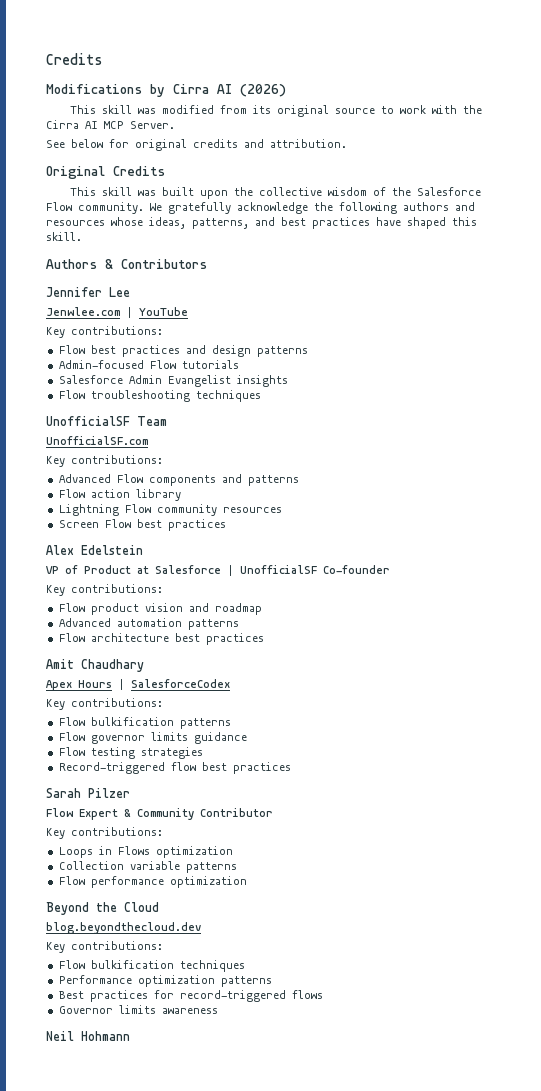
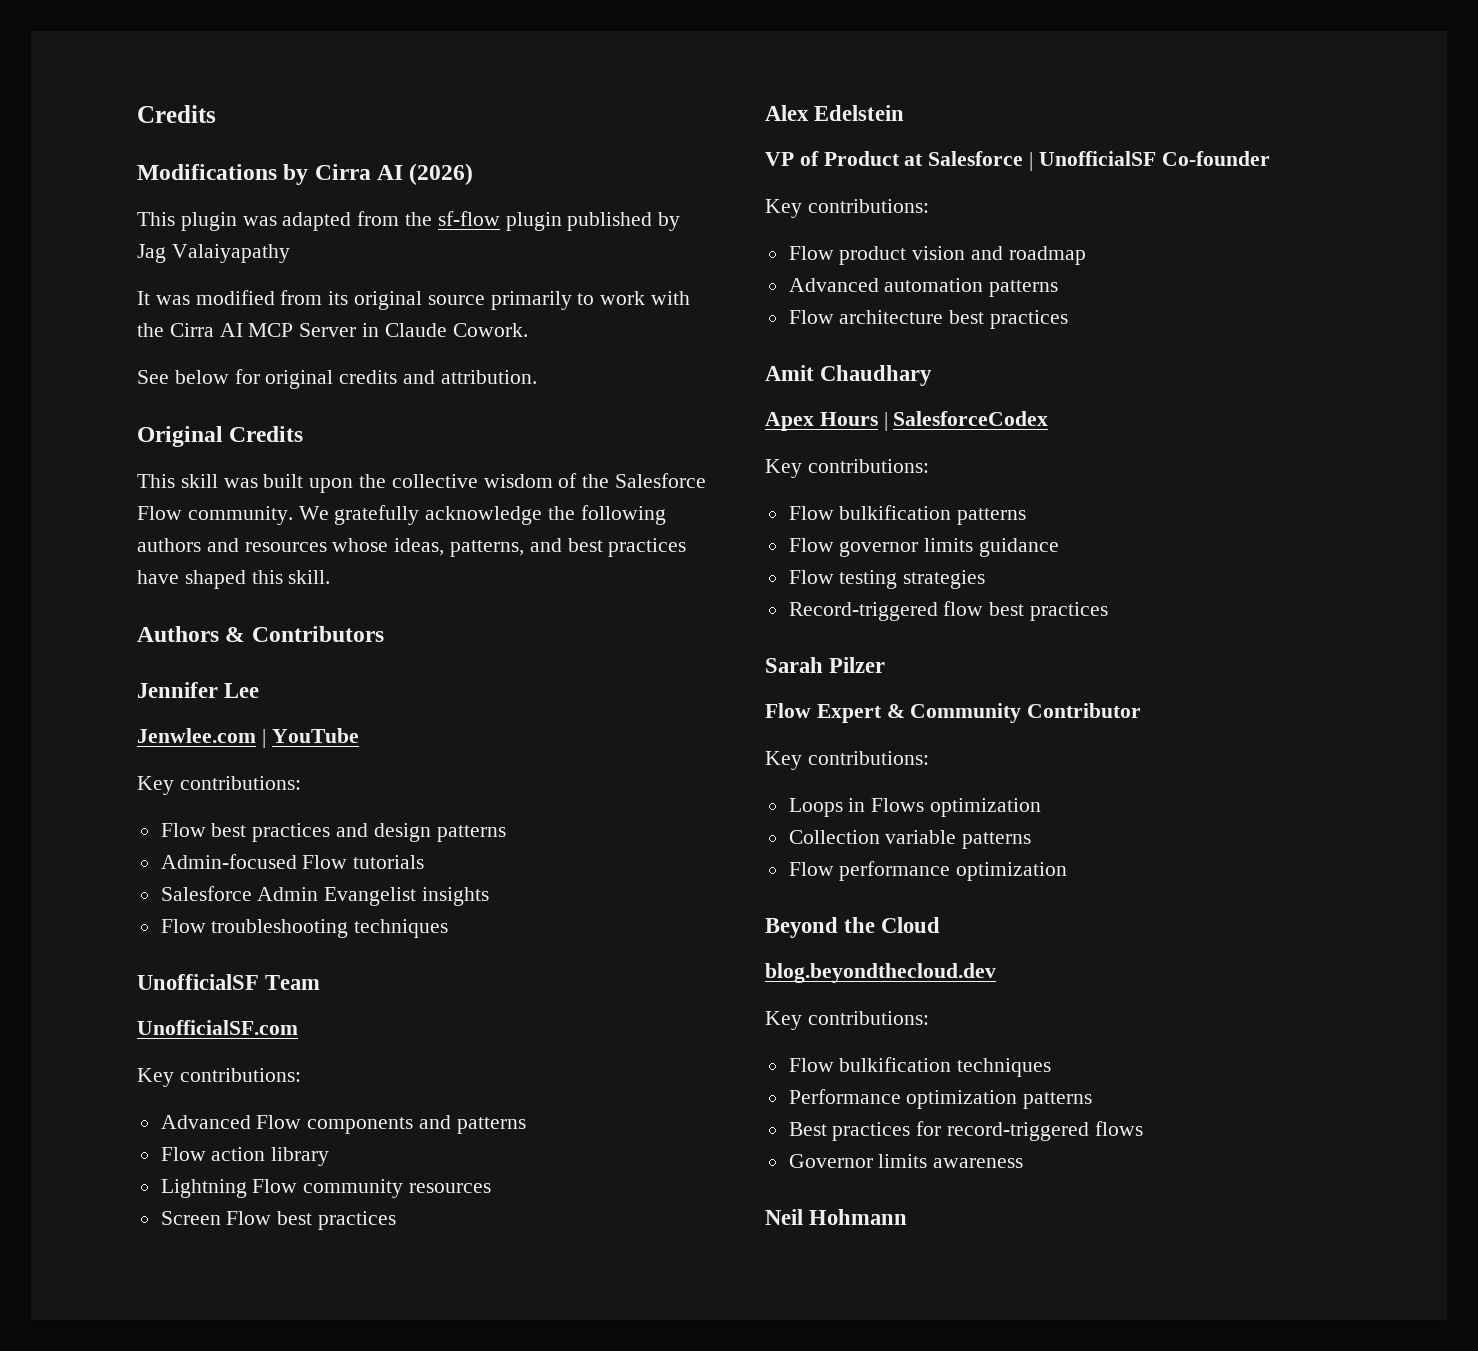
[101,105,132,114] skill -> [180,211,681,231] [137,244,290,263] [137,291,150,305] plugin was adapted from the sf-flow plugin published by Jag Valaiyapathy // It
(375, 111) none -> [490,291,572,310] primarily
[130,121,175,129] Server. -> [299,323,528,337] Server in Claude Cowork.

